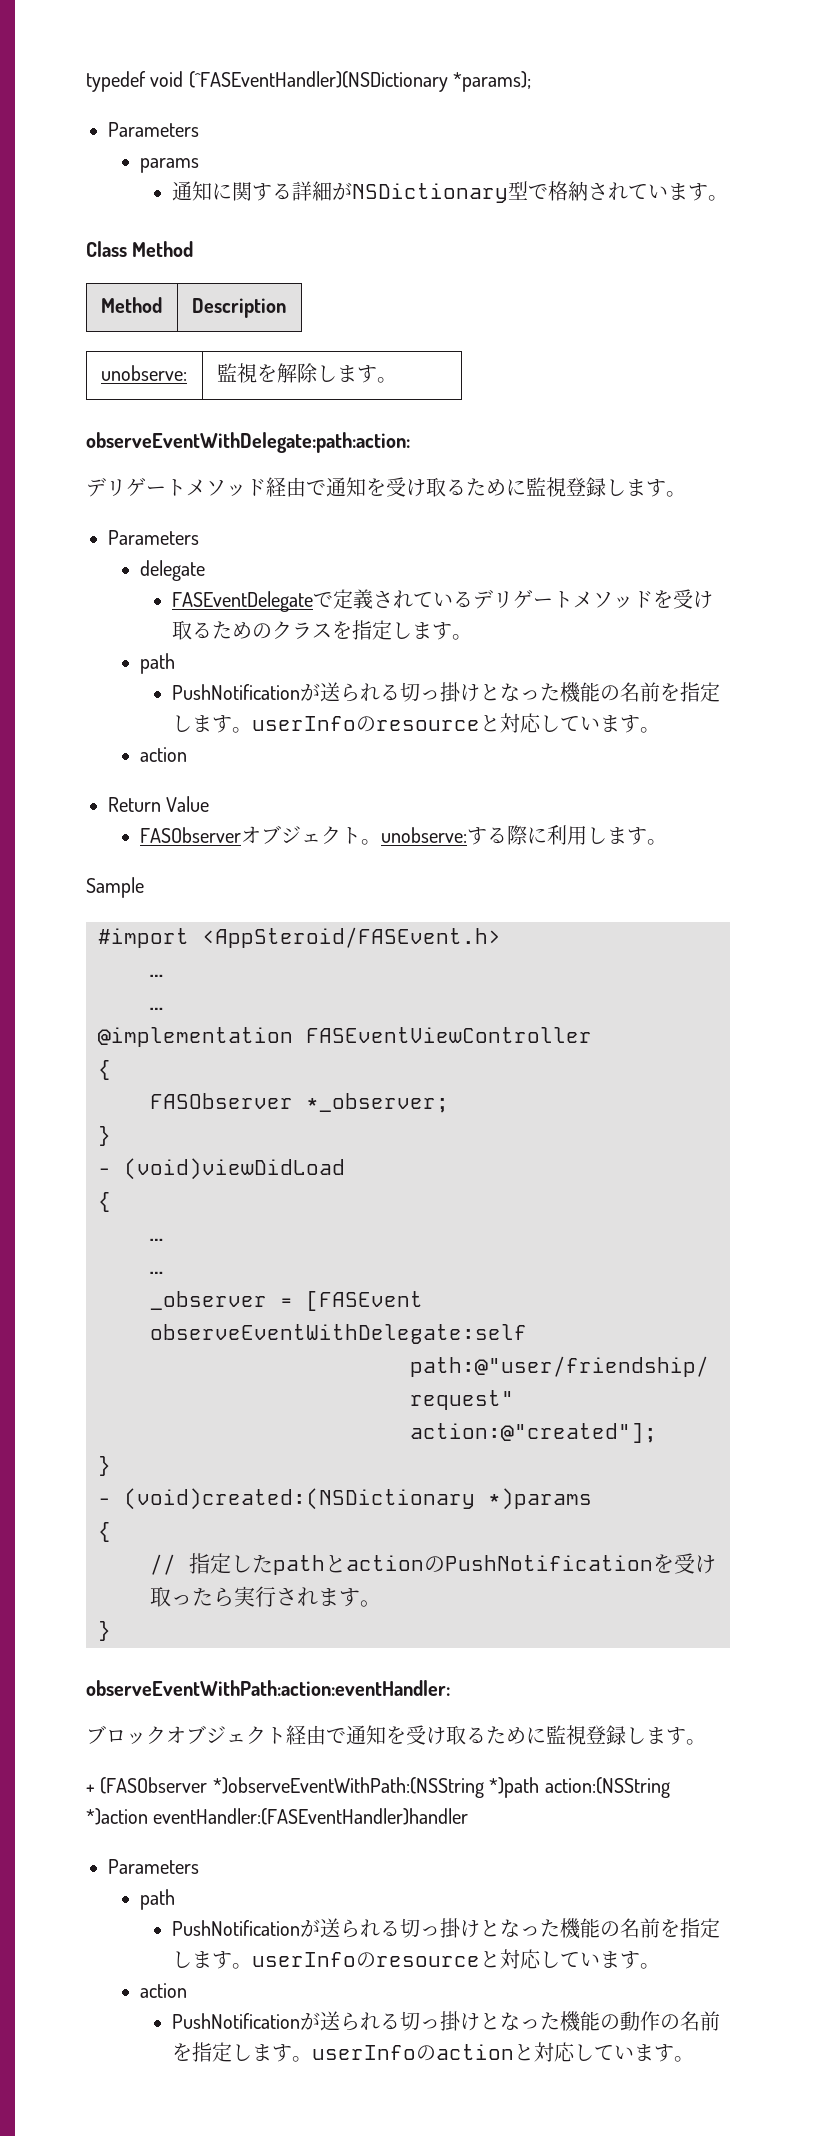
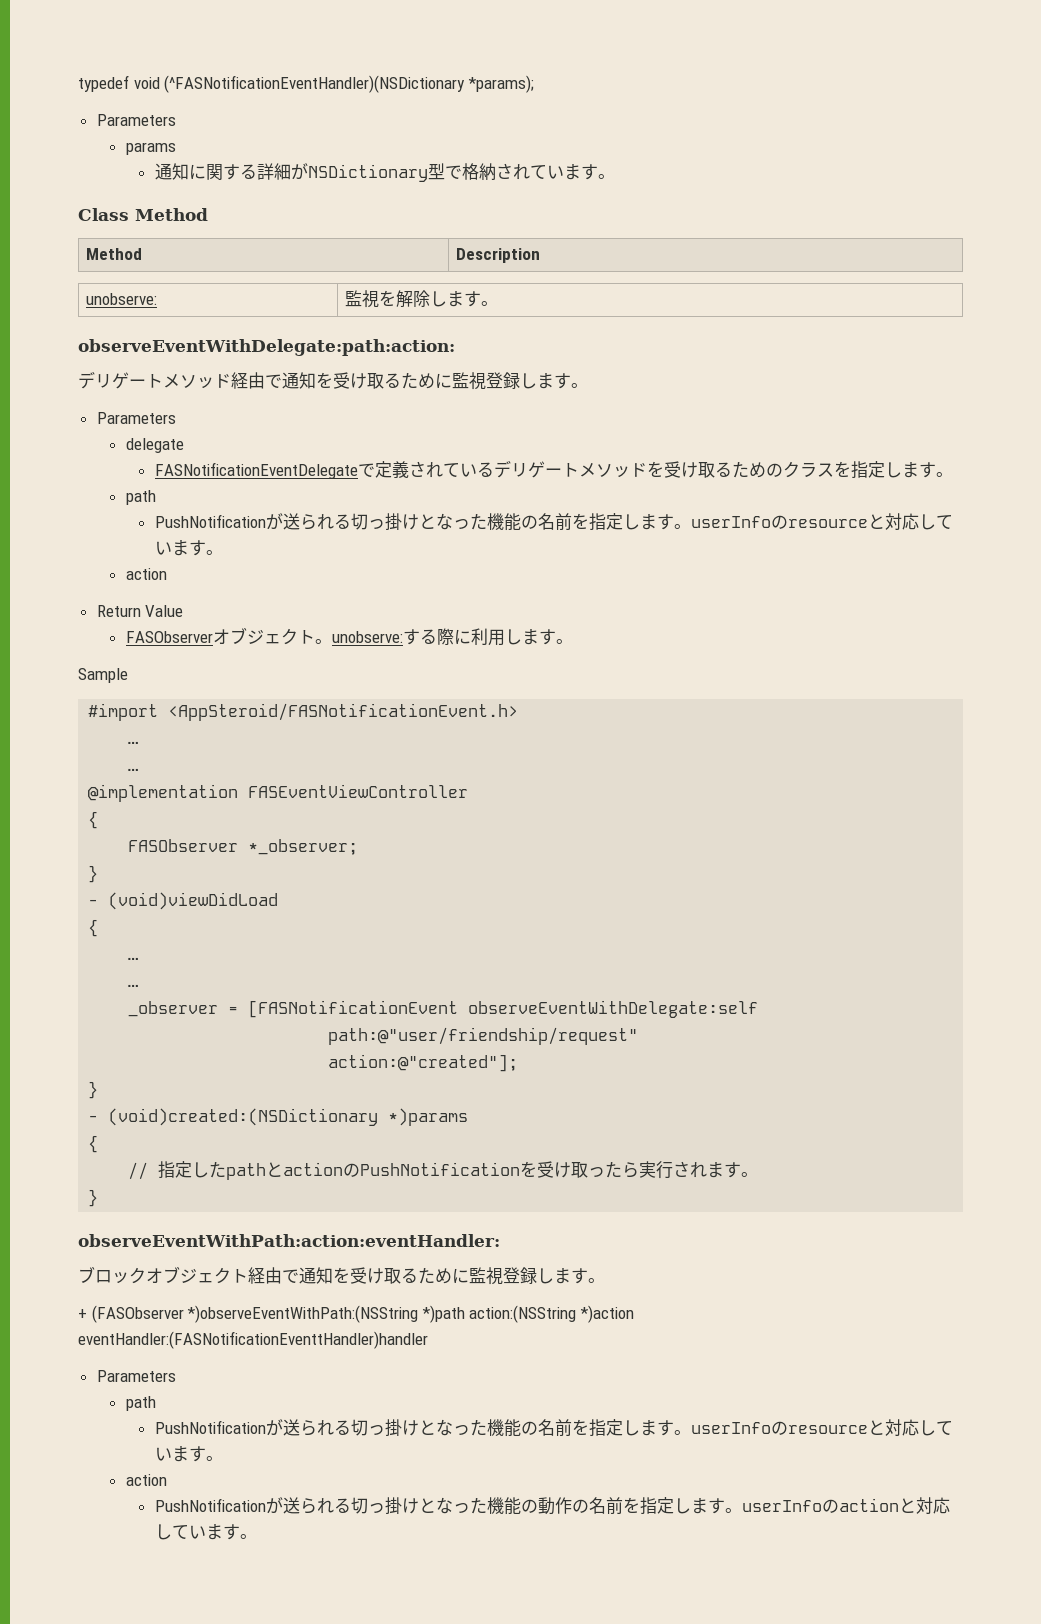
[188,71,448,92] (^FASEventHandler)(NSDictionary -> [164,75,466,93] (^FASNotificationEventHandler)(NSDictionary
[172,591,314,612] FASEventDelegate -> [154,462,358,479] FASNotificationEventDelegate
[202,927,501,948] <AppSteroid/FASEvent.h> -> [168,703,519,721] <AppSteroid/FASNotificationEvent.h>
[306,1291,423,1311] [FASEvent -> [248,1000,459,1018] [FASNotificationEvent
[153,1808,469,1825] eventHandler:(FASEventHandler)handler -> [78,1331,428,1349] eventHandler:(FASNotificationEventtHandler)handler

